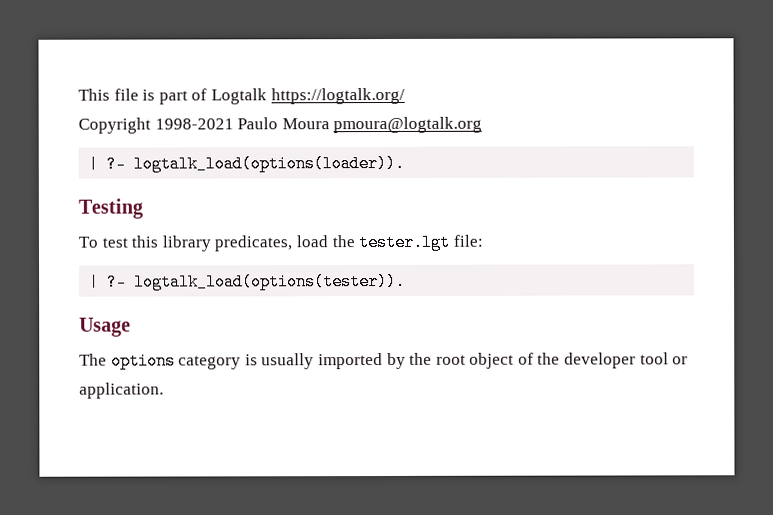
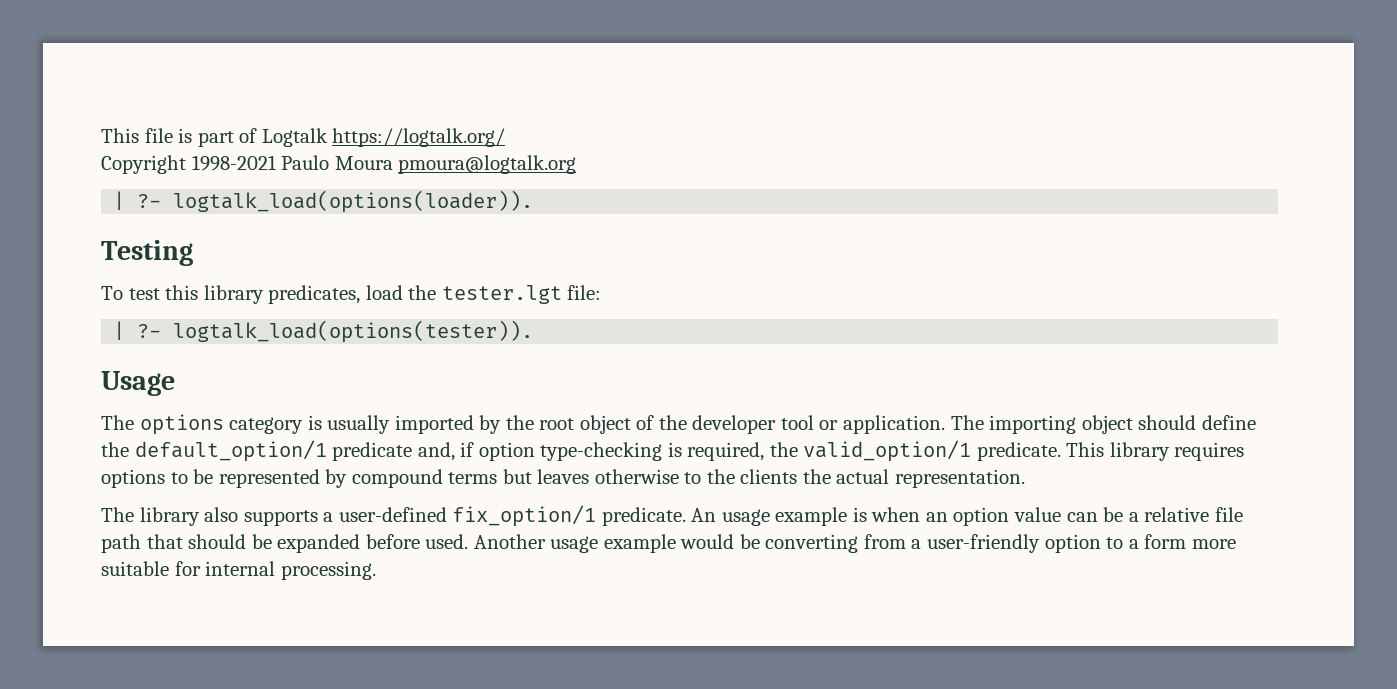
(164, 390) none -> [950,415,1256,434] [101,440,1245,462] [101,469,1026,488] [101,505,1243,527] [101,534,1236,553] [101,561,376,580] The importing object should define the default_option/1 predicate and, if option type-checking is required, the valid_option/1 predicate. This library requires options to be represented by compound terms but leaves otherwise to the clients the actual representation. // The library also supports a user-defined fix_option/1 predicate. An usage example is when an option value can be a relative file path that should be expanded before used. Another usage example would be converting from a user-friendly option to a form more suitable for internal processing.

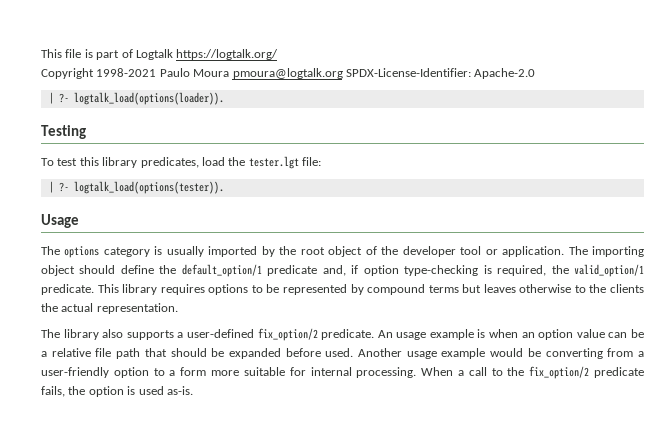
(577, 164) none -> [345,68,536,79] SPDX-License-Identifier: Apache-2.0
[452,505,597,527] fix_option/1 -> [257,328,318,341] fix_option/2
(376, 570) none -> [421,366,644,379] [41,386,193,397] When a call to the fix_option/2 predicate fails, the option is used as-is.

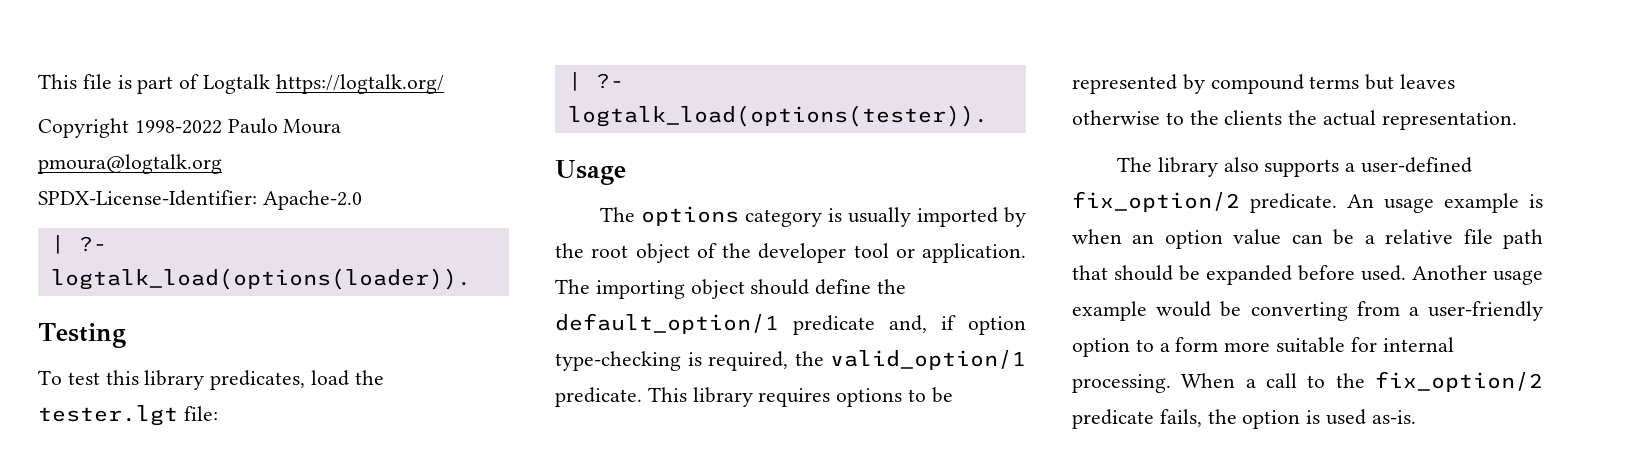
[96,68,157,77] 1998-2021 -> [134,120,222,134] 1998-2022
(343, 73) none -> (222, 164) //

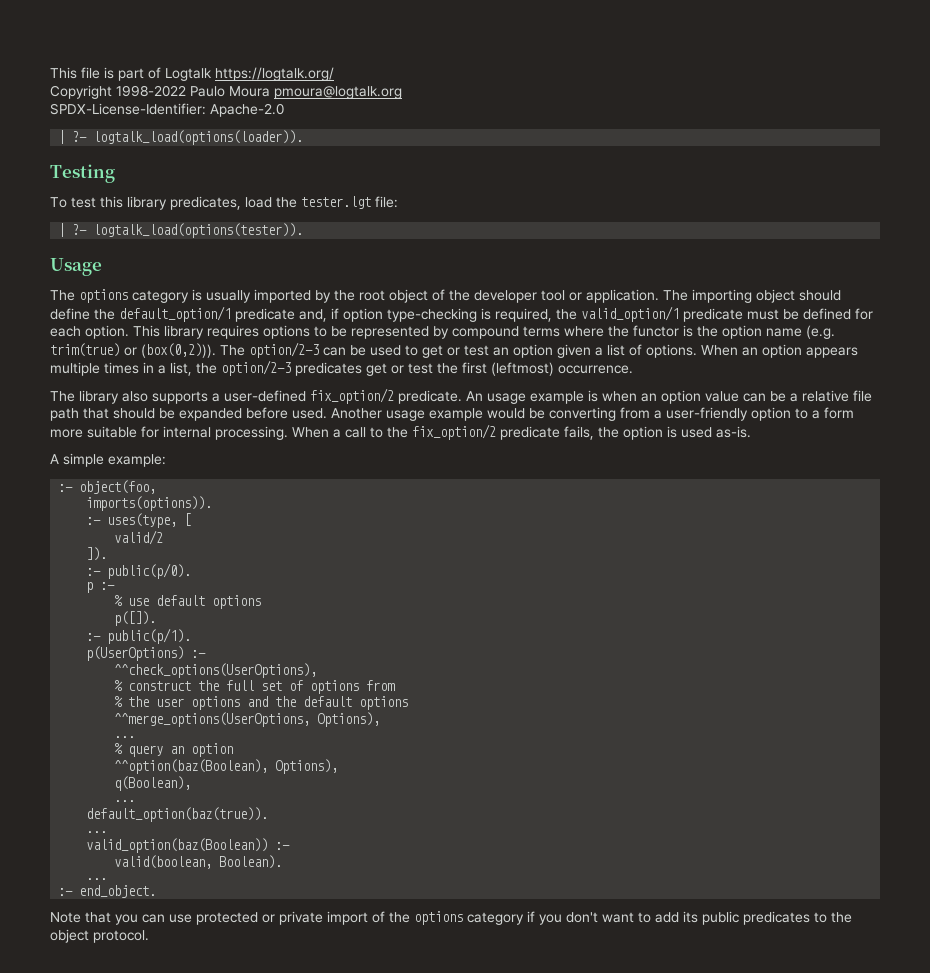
[555,387,642,407] predicate. -> [683,308,873,322] [50,325,129,339] predicate must be defined for each option.
[1365,74,1456,90] [1072,110,1517,130] but leaves otherwise to the clients the actual representation. -> [564,325,835,339] [50,342,858,358] [50,360,633,376] where the functor is the option name (e.g. trim(true) or (box(0,2))). The option/2-3 can be used to get or test an option given a list of options. When an option appears multiple times in a list, the option/2-3 predicates get or test the first (leftmost) occurrence.
(1416, 417) none -> [50,453,166,467] [58,480,157,494] [86,496,213,511] [86,513,192,528] [114,530,164,545] [86,547,108,561] [86,563,192,579] [86,582,116,593] [114,595,262,609] [114,611,157,626] [86,628,192,644] [86,646,207,661] [114,663,318,678] [114,680,396,694] [114,696,409,710] [114,712,381,727] [114,736,136,738] [114,743,234,757] [114,759,339,774] [114,776,192,791] [114,800,136,802] [86,807,269,822] [86,831,108,833] [86,838,291,853] [114,855,283,869] [86,878,108,880] [58,885,157,898] [50,911,852,925] [50,929,149,943] // A simple example: // :- object(foo, // imports(options)). // :- uses(type, [ // valid/2 // ]). // :- public(p/0). // p :- // % use default options // p([]). // :- public(p/1). // p(UserOptions) :- // ^^check_options(UserOptions), // % construct the full set of options from // % the user options and the default options // ^^merge_options(UserOptions, Options), // ... // % query an option // ^^option(baz(Boolean), Options), // q(Boolean), // ... // default_option(baz(true)). // ... // valid_option(baz(Boolean)) :- // valid(boolean, Boolean). // ... // :- end_object. // Note that you can use protected or private import of the options category if you don't want to add its public predicates to the object protocol.

